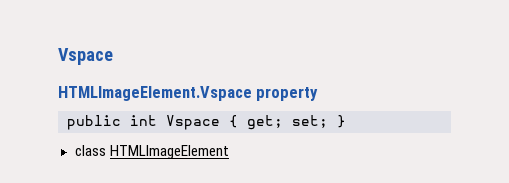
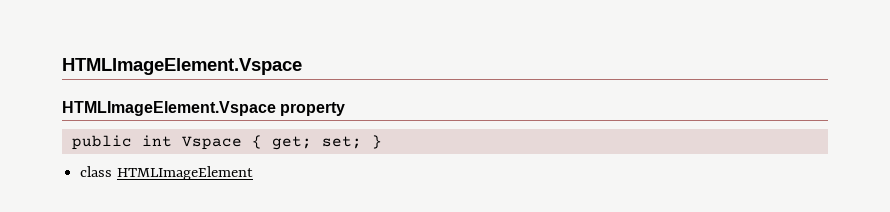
[58,48,113,65] Vspace -> [62,58,302,75] HTMLImageElement.Vspace

